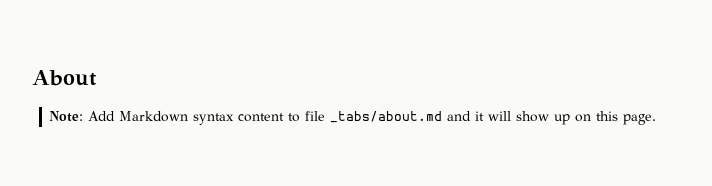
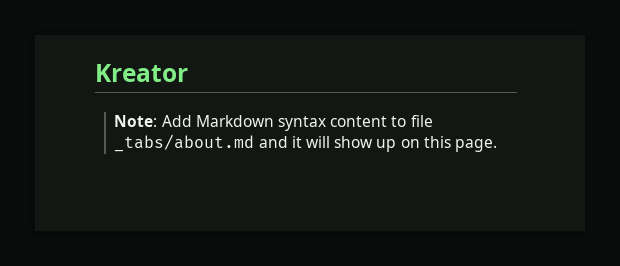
[32,70,97,86] About -> [95,64,188,82] Kreator

